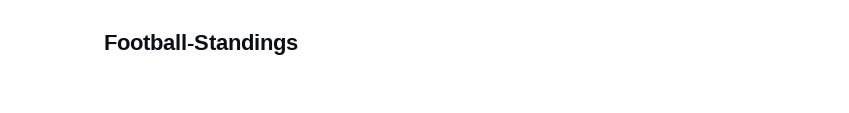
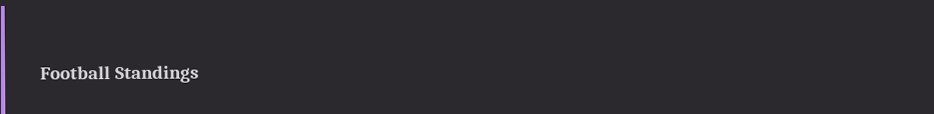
[104,34,298,55] Football-Standings -> [40,65,199,84] Football Standings

